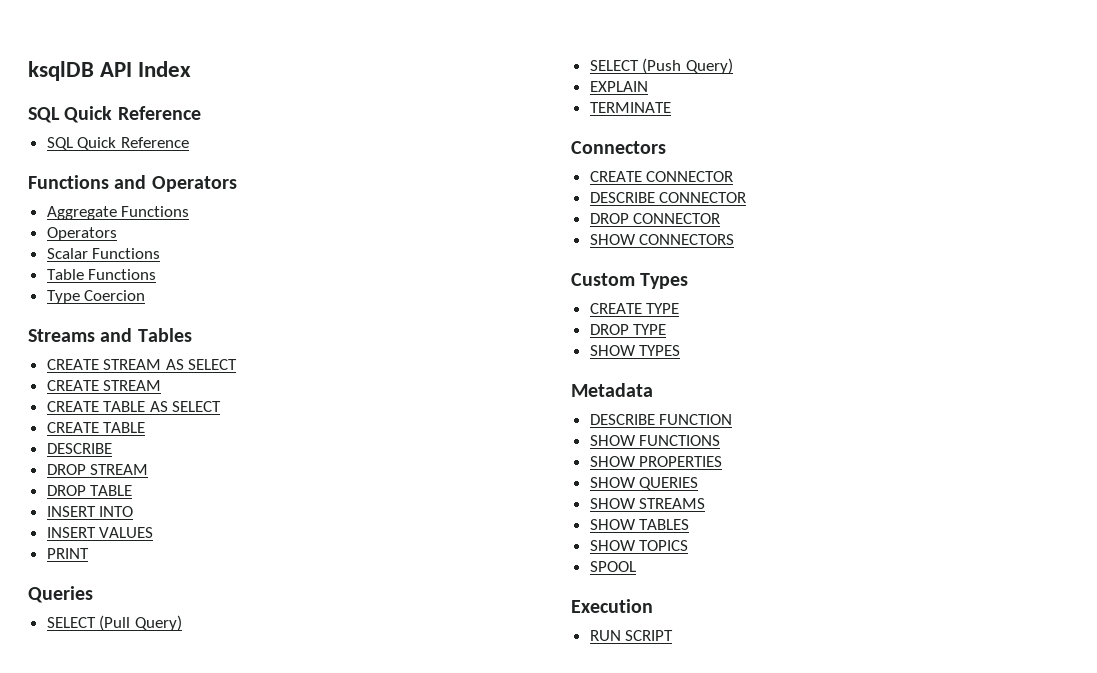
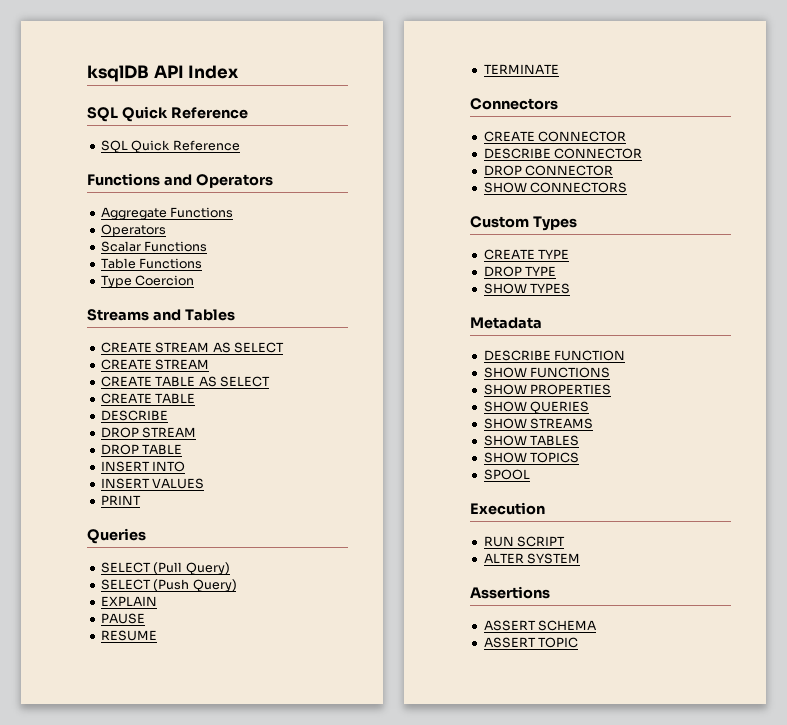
(648, 86) none -> [100,613,145,624] [100,630,157,641] // PAUSE // RESUME
(674, 635) none -> [483,553,581,564] [470,586,550,599] [483,620,598,631] [483,637,579,648] // ALTER SYSTEM // Assertions // ASSERT SCHEMA // ASSERT TOPIC

